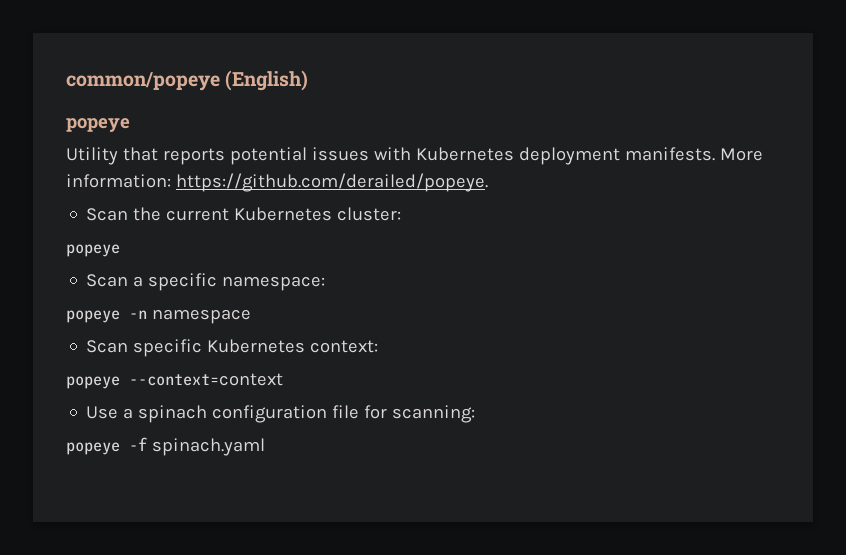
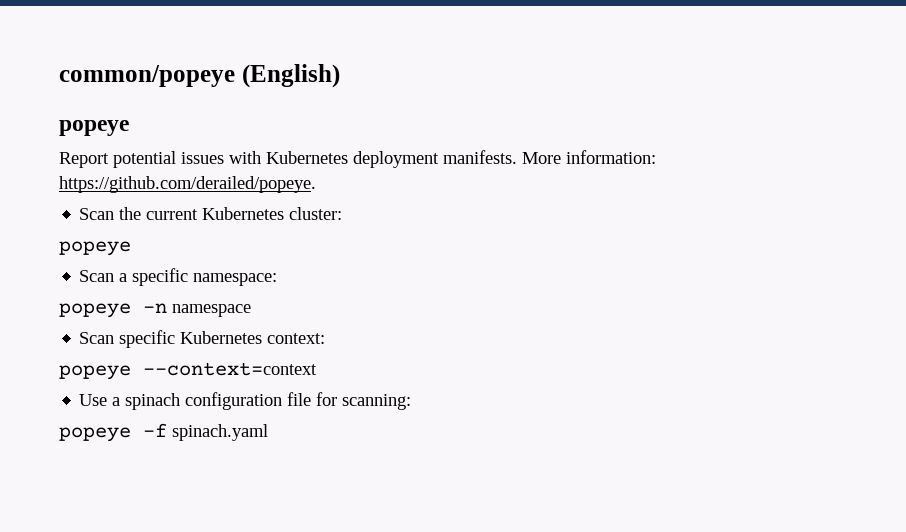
[66,147,225,165] Utility that reports -> [59,152,109,168] Report

